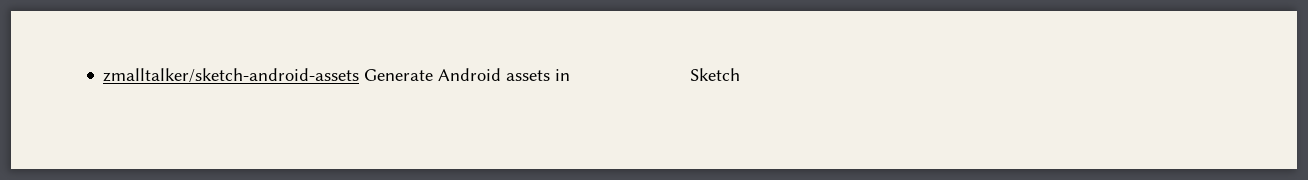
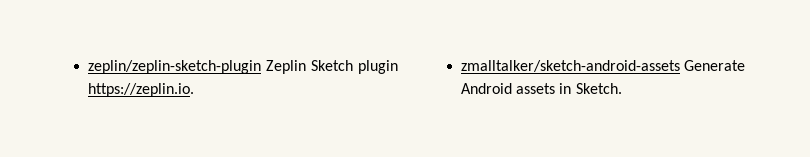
(103, 75) none -> [88,60,398,74] [88,83,195,97] zeplin/zeplin-sketch-plugin Zeplin Sketch plugin https://zeplin.io. //
[690,68,741,81] Sketch -> [575,83,622,94] Sketch.

